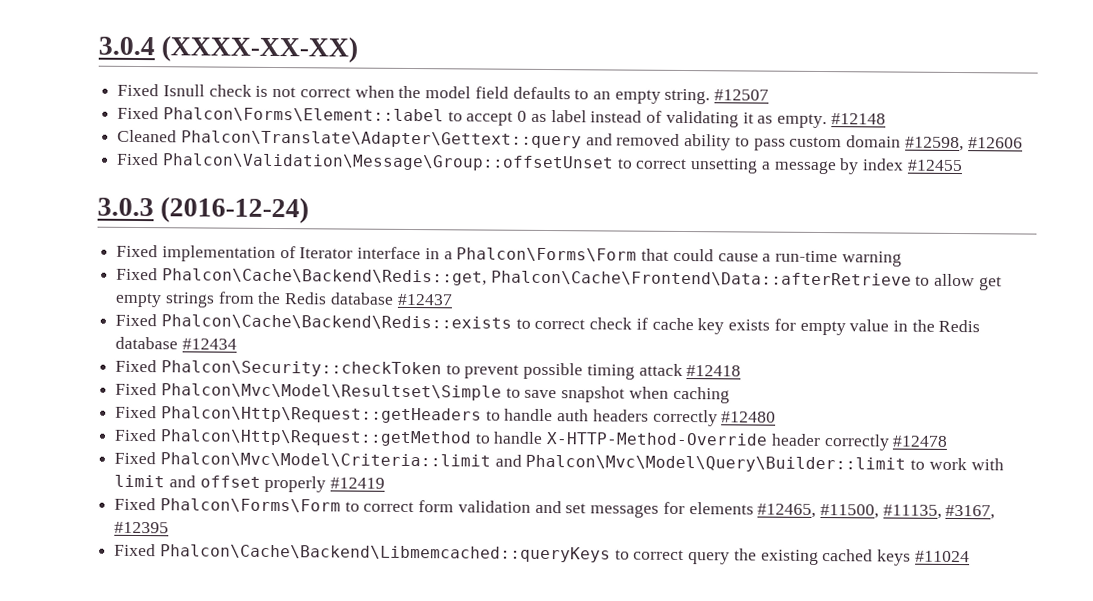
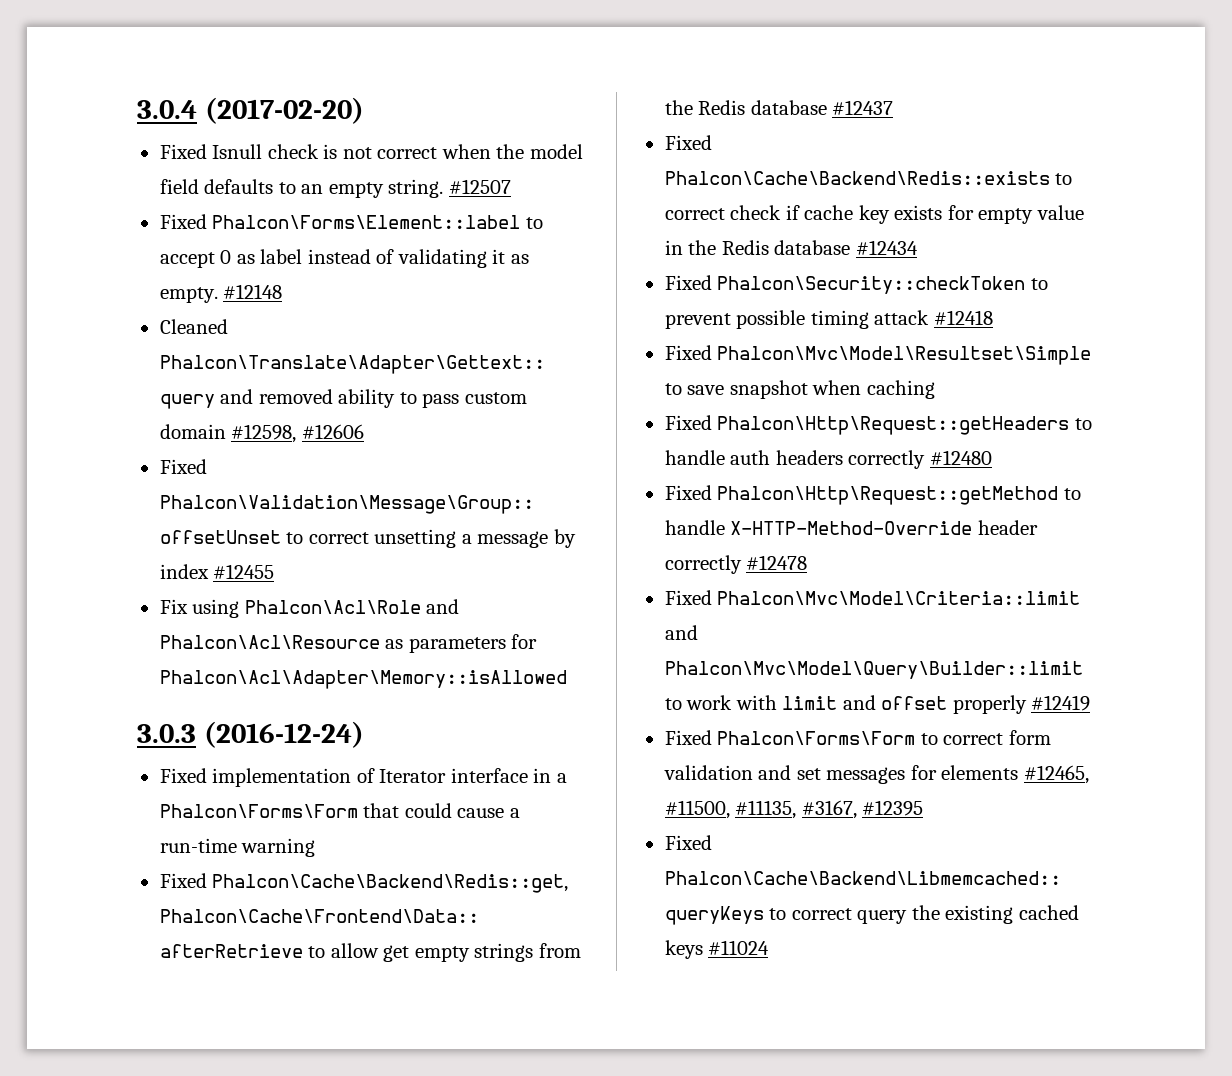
[161,35,359,63] (XXXX-XX-XX) -> [204,97,364,124] (2017-02-20)
(963, 165) none -> [159,599,460,618] [159,634,538,653] [159,670,567,689] // Fix using Phalcon\Acl\Role and Phalcon\Acl\Resource as parameters for Phalcon\Acl\Adapter\Memory::isAllowed

